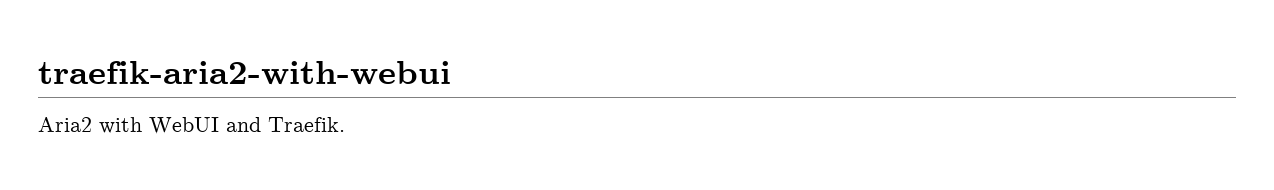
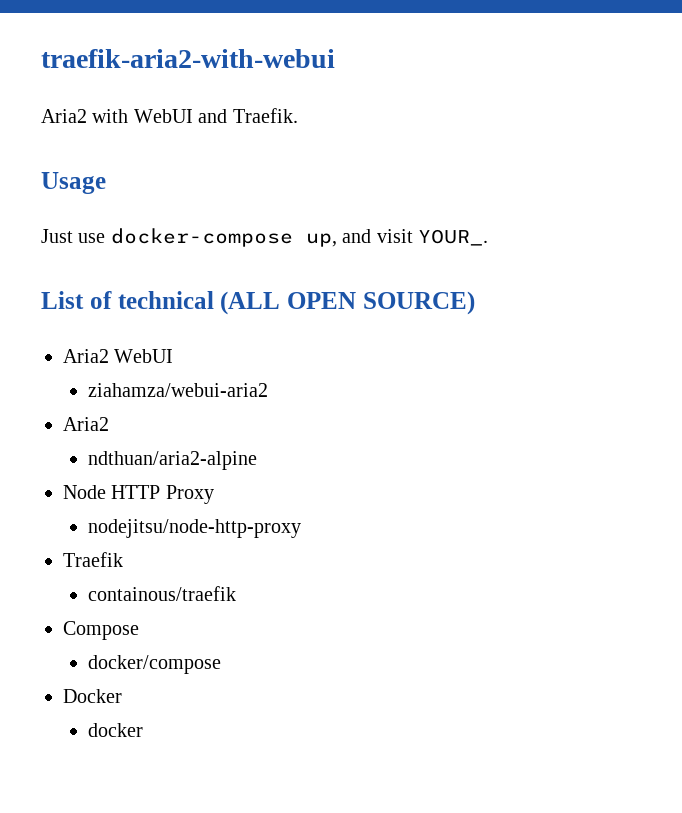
(345, 124) none -> [41,172,106,194] [41,228,488,247] [41,291,475,315] [63,349,174,363] [87,383,268,397] [63,417,109,431] [87,451,257,470] [63,485,214,504] [87,519,301,538] [63,552,123,567] [87,586,236,601] [63,621,139,640] [87,655,221,674] [63,689,122,703] [87,723,143,737] // Usage // Just use docker-compose up, and visit YOUR_. // List of technical (ALL OPEN SOURCE) // Aria2 WebUI // ziahamza/webui-aria2 // Aria2 // ndthuan/aria2-alpine // Node HTTP Proxy // nodejitsu/node-http-proxy // Traefik // containous/traefik // Compose // docker/compose // Docker // docker

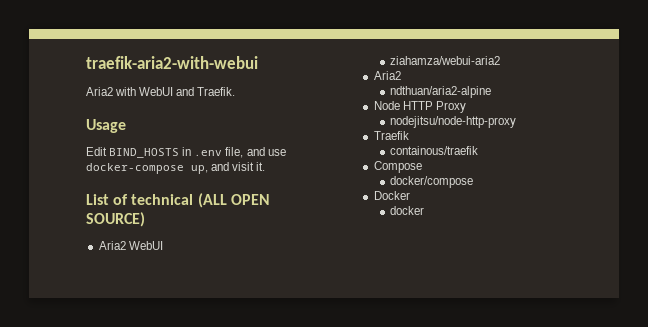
[41,229,73,243] Just -> [86,147,265,158] Edit BIND_HOSTS in .env file, and
[417,229,488,246] YOUR_. -> [256,162,266,171] it.

